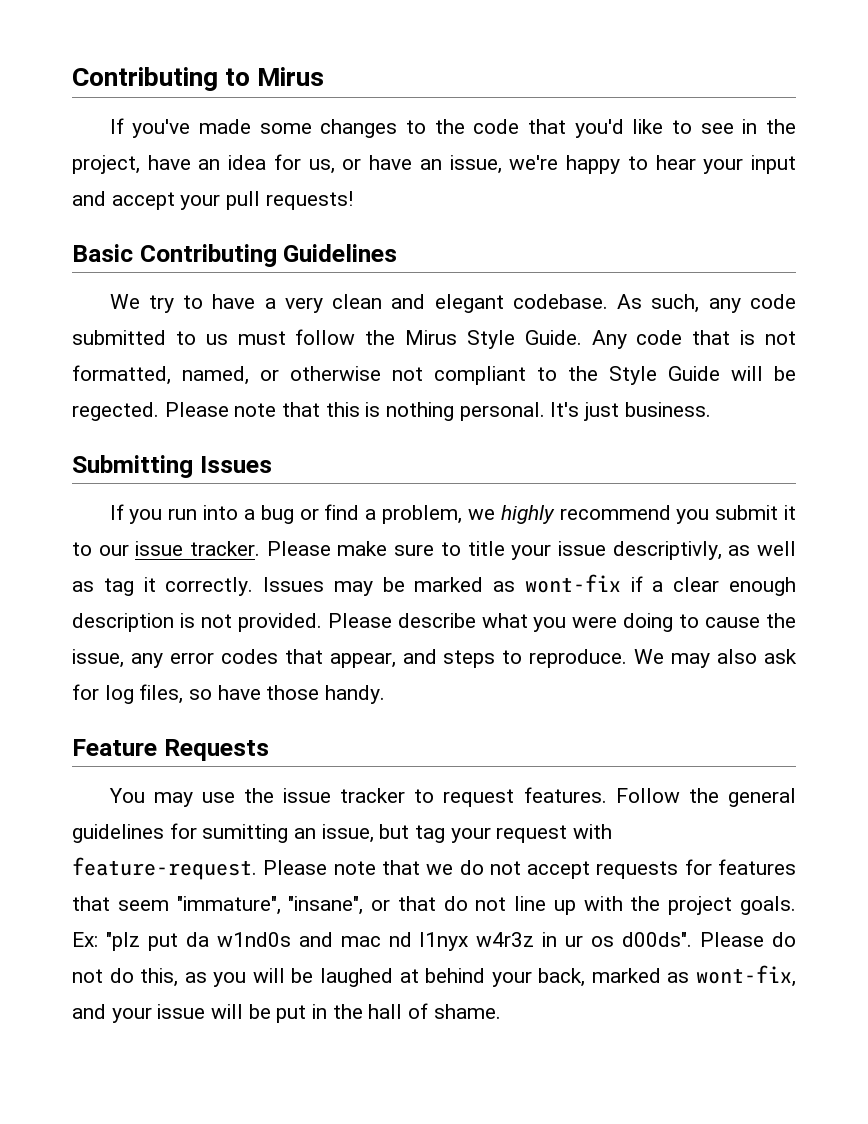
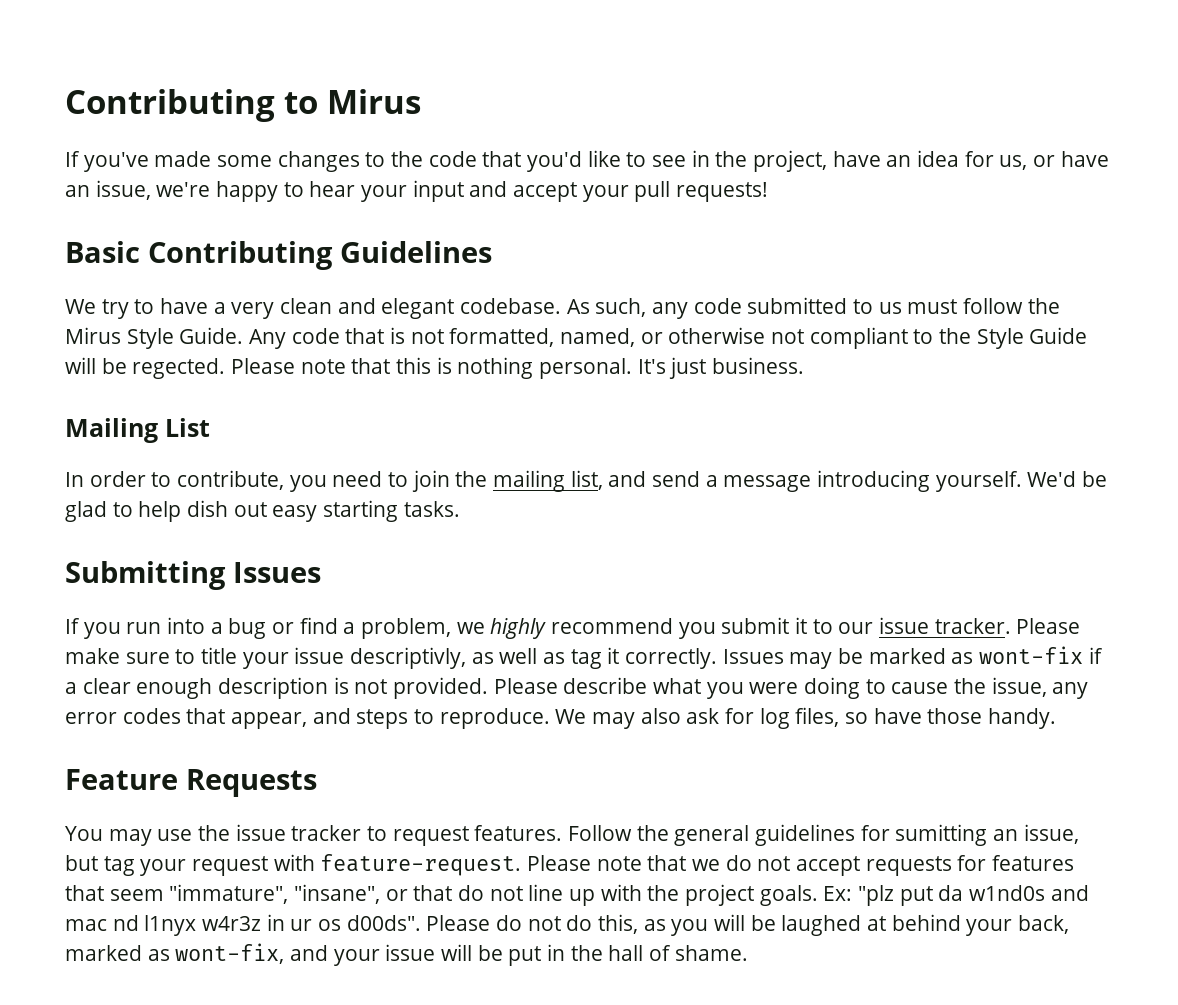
(711, 409) none -> [65,418,210,443] [65,470,1108,492] [65,500,460,522] // Mailing List // In order to contribute, you need to join the mailing list, and send a message introducing yourself. We'd be glad to help dish out easy starting tasks.

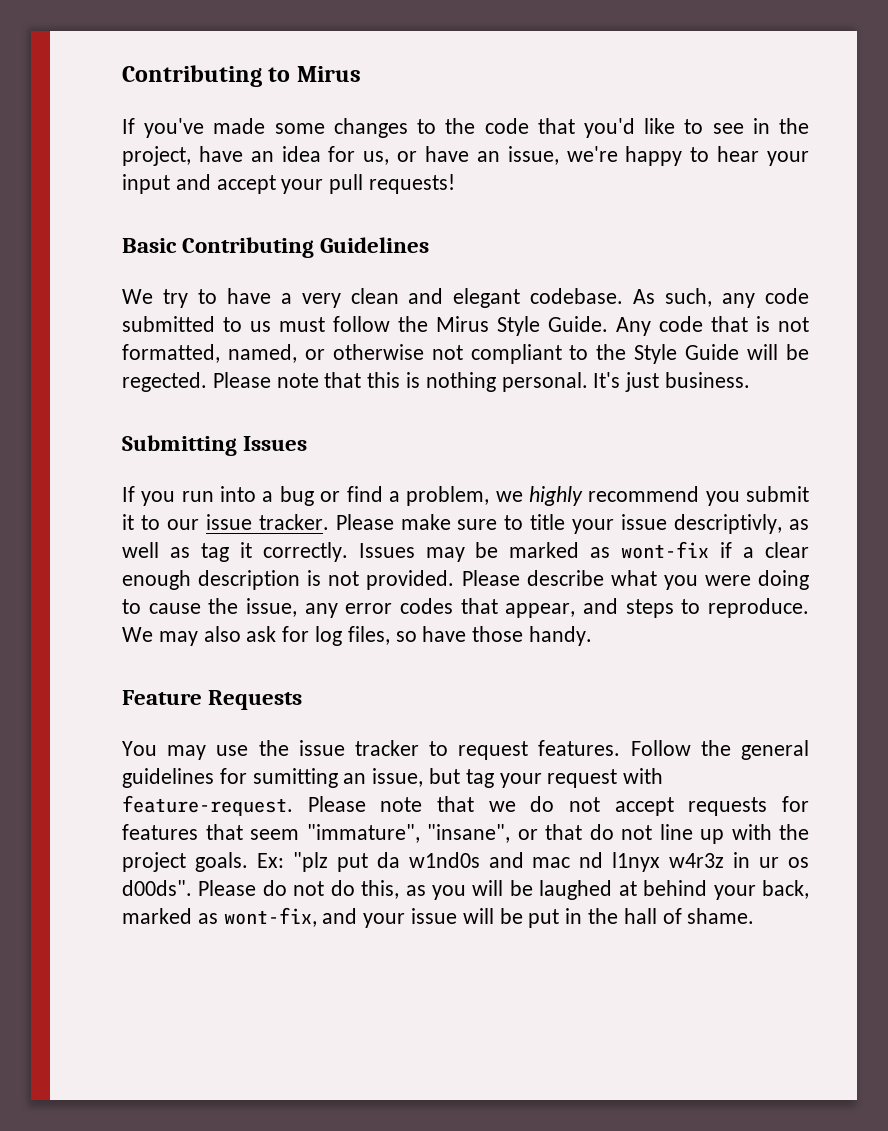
[65,418,210,443] [65,470,1108,492] [65,500,460,522] // Mailing List // In order to contribute, you need to join the mailing list, and send a message introducing yourself. We'd be glad to help dish out easy starting tasks. -> (751, 380) none

